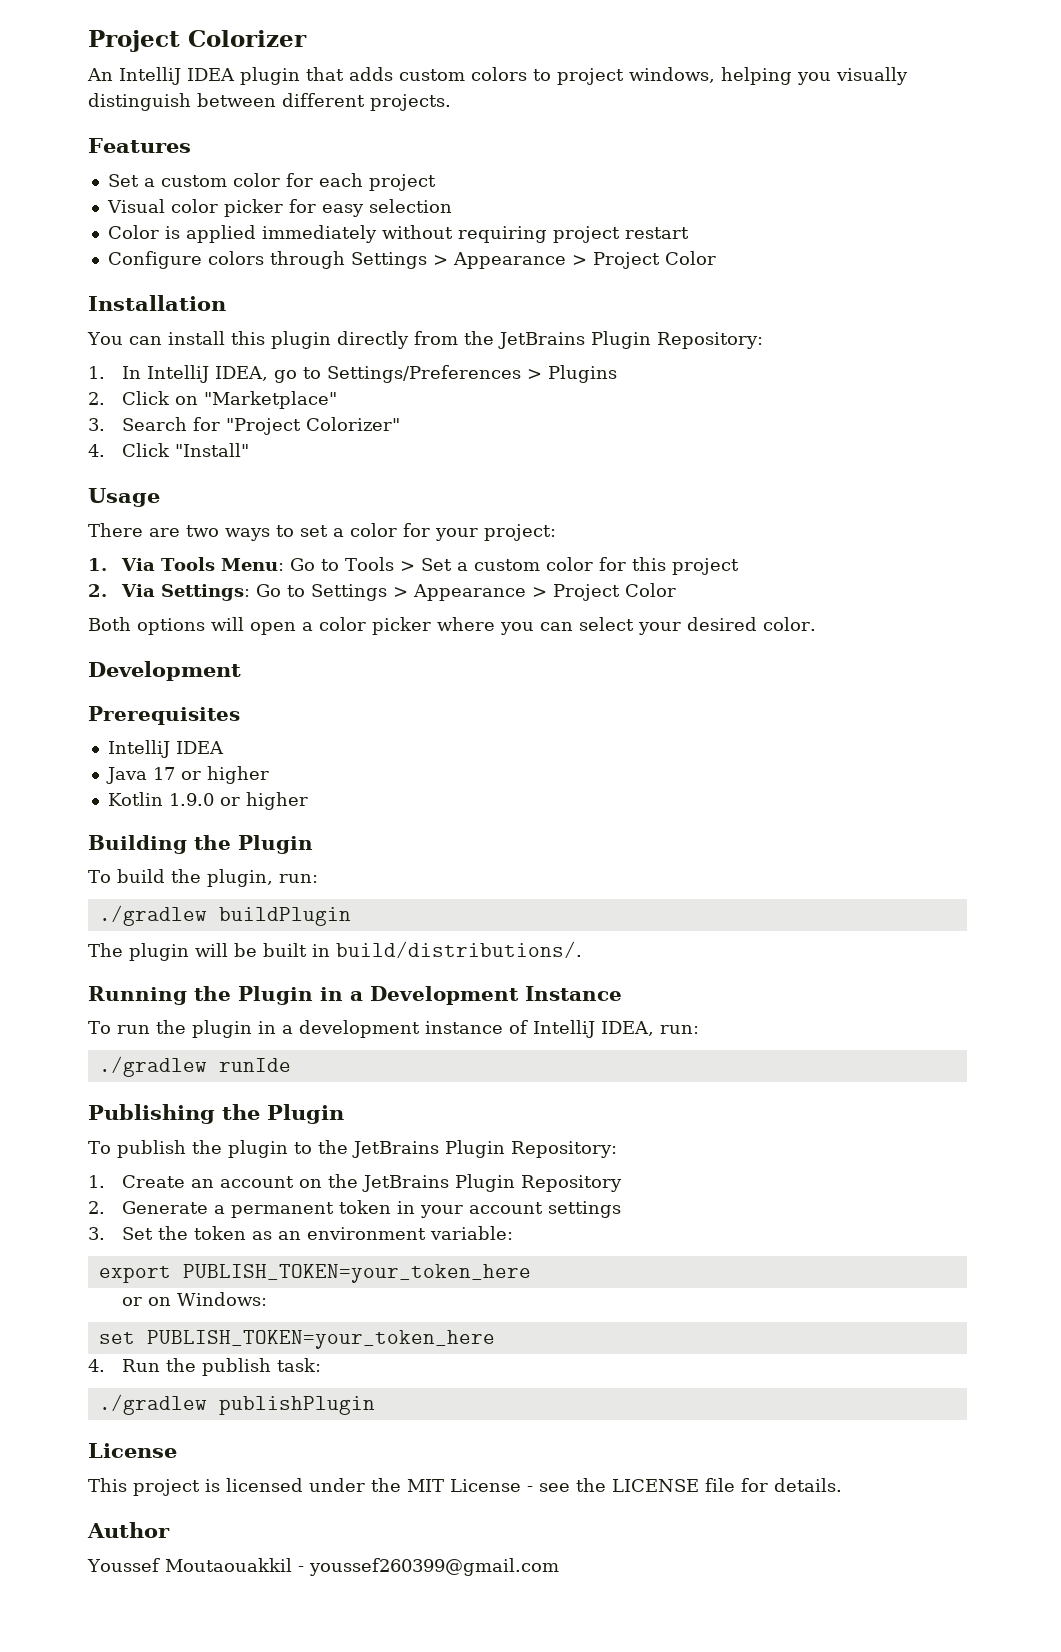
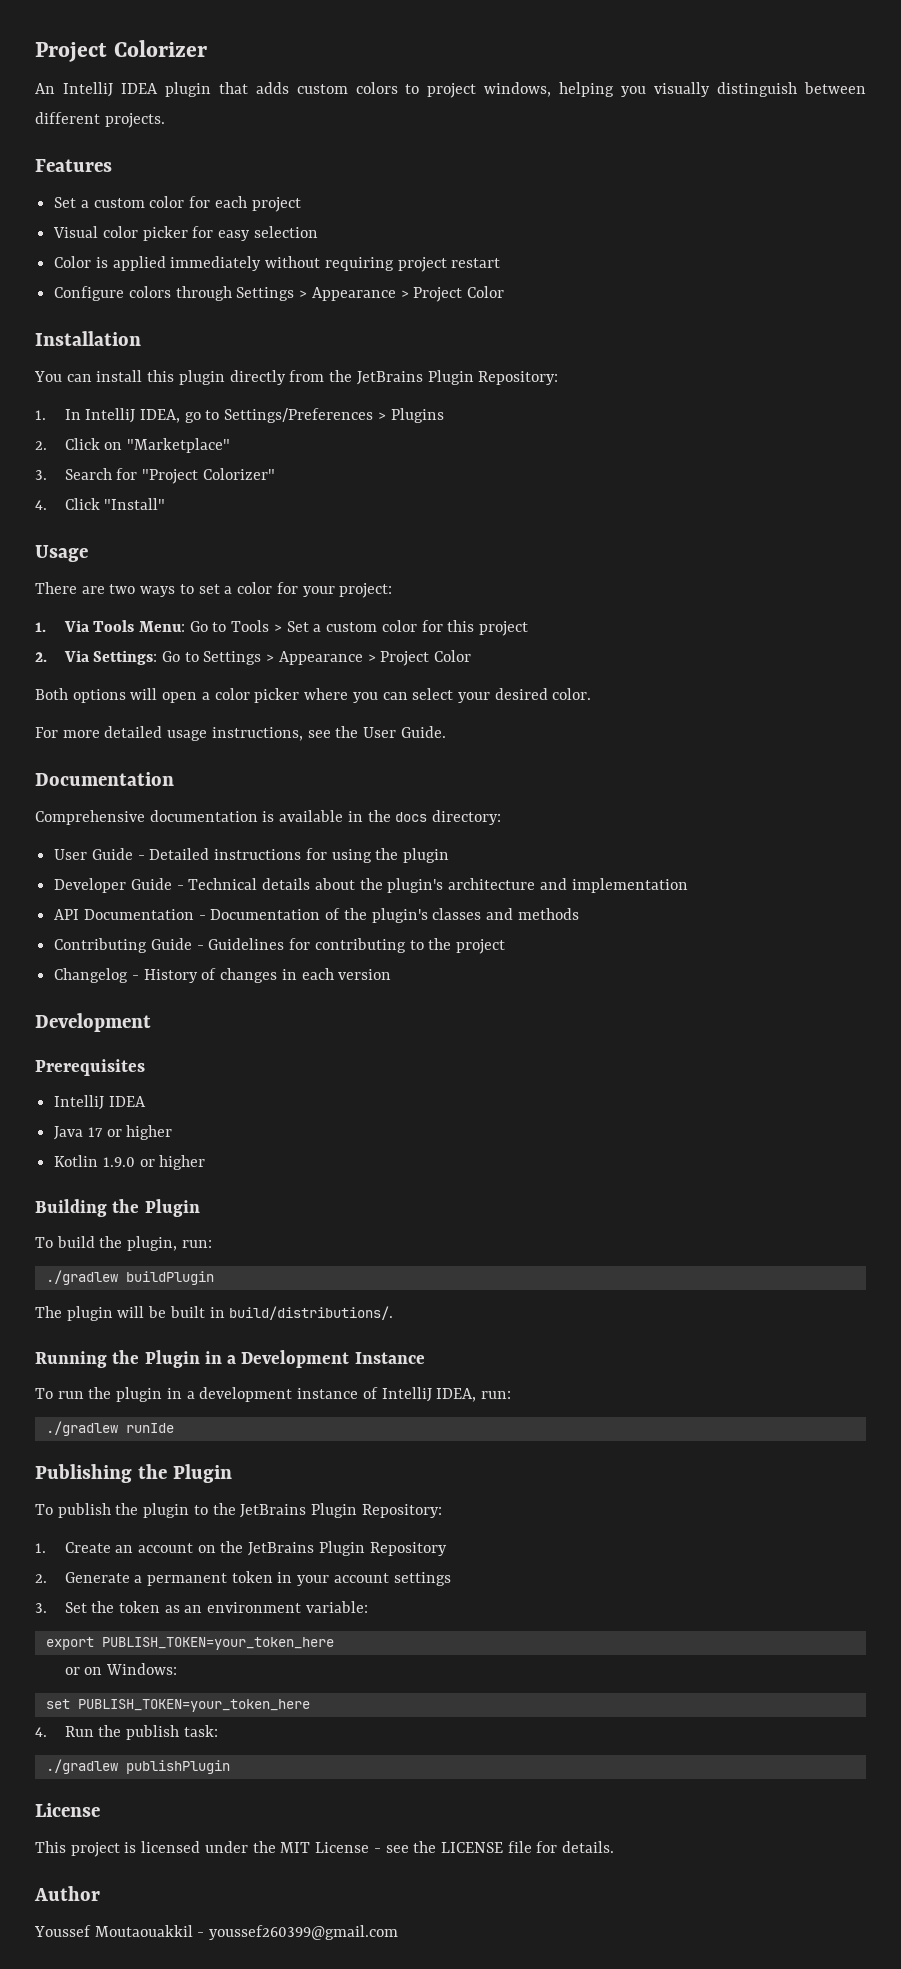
(816, 624) none -> [35,726,446,741] [35,772,174,786] [35,810,502,825] [54,848,450,863] [54,878,688,893] [54,908,579,923] [54,938,506,954] [54,968,392,983] // For more detailed usage instructions, see the User Guide. // Documentation // Comprehensive documentation is available in the docs directory: // User Guide - Detailed instructions for using the plugin // Developer Guide - Technical details about the plugin's architecture and implementation // API Documentation - Documentation of the plugin's classes and methods // Contributing Guide - Guidelines for contributing to the project // Changelog - History of changes in each version

